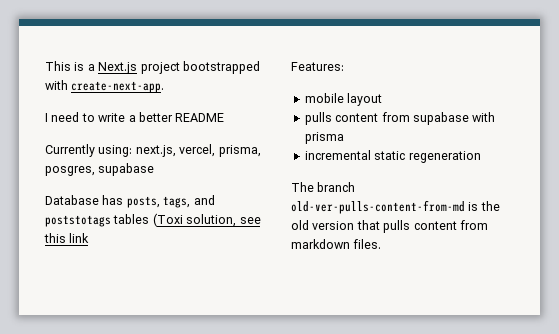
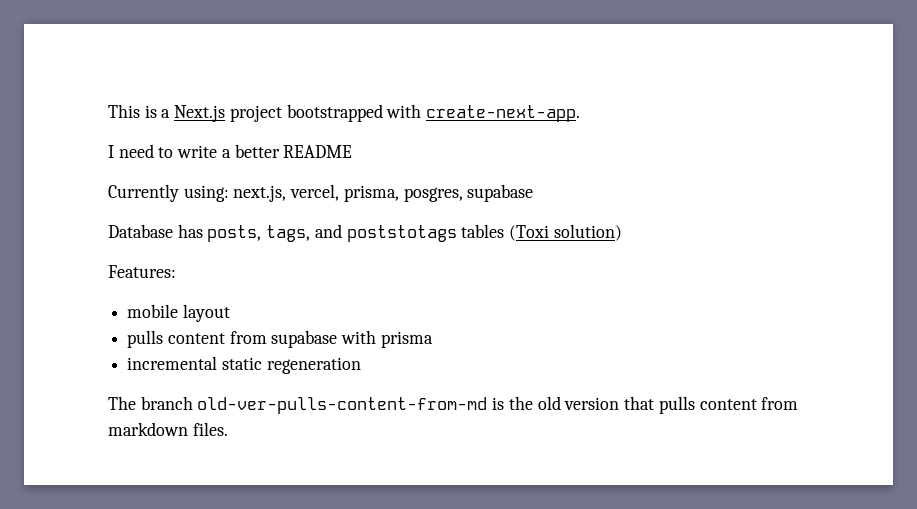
[186,214,261,227] [44,233,90,243] solution, see this link -> [553,224,622,241] solution)

